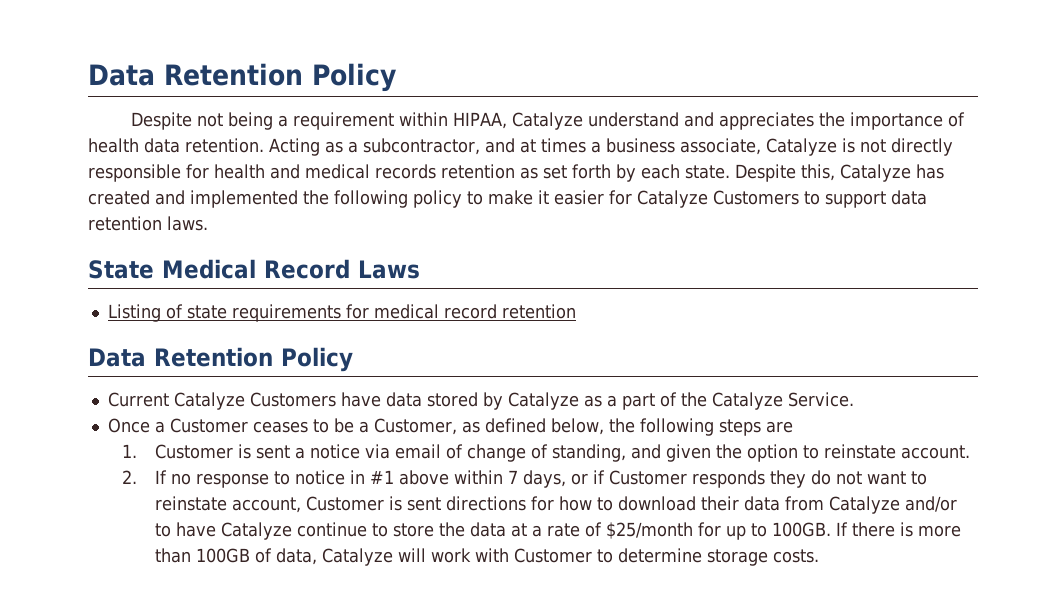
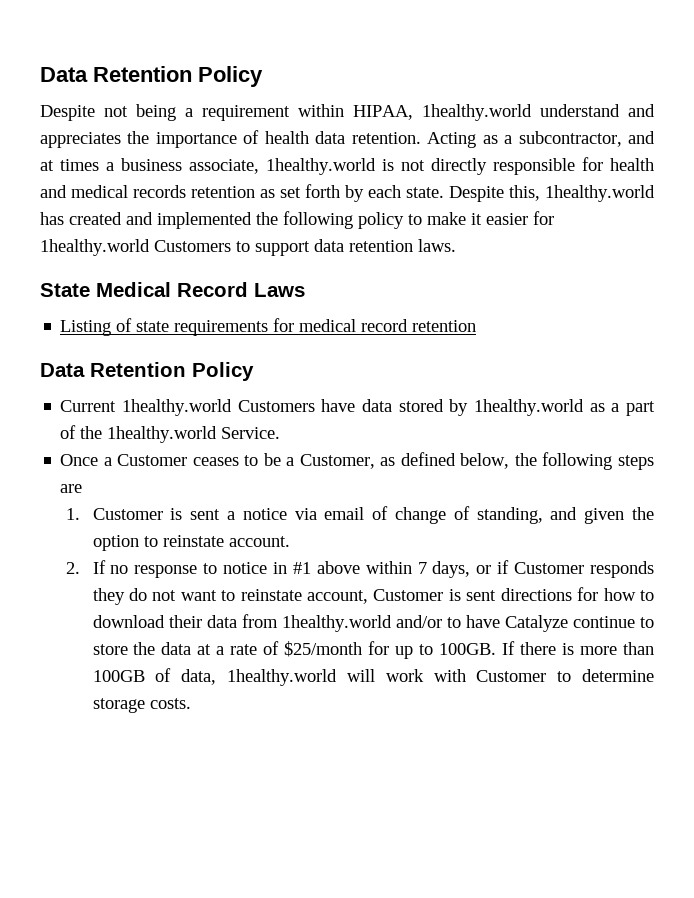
[512,112,584,130] Catalyze -> [422,104,532,121] 1healthy.world
[766,138,837,156] Catalyze -> [266,158,376,175] 1healthy.world
[840,164,911,182] Catalyze -> [545,185,655,202] 1healthy.world
[637,190,708,208] Catalyze -> [40,239,150,256] 1healthy.world
[173,392,245,410] Catalyze -> [122,399,233,416] 1healthy.world
[507,392,579,410] Catalyze -> [474,399,585,416] 1healthy.world
[711,392,783,410] Catalyze -> [107,426,218,443] 1healthy.world
[829,496,901,514] Catalyze -> [281,615,392,632] 1healthy.world
[322,548,394,566] Catalyze -> [226,669,337,686] 1healthy.world

